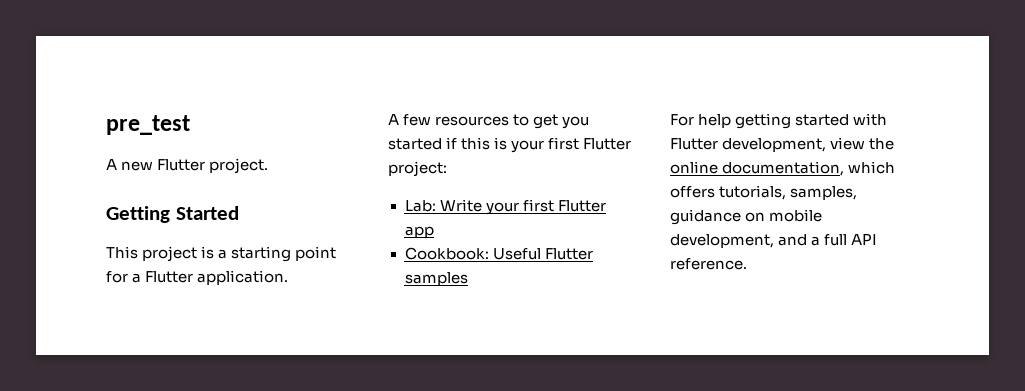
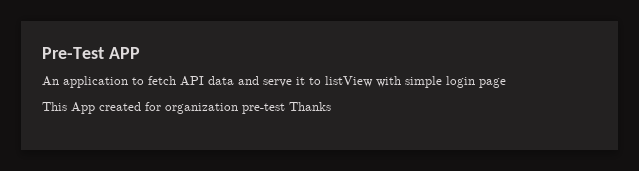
[106,115,190,135] [106,158,269,174] [106,206,239,223] [106,246,337,262] [106,270,289,285] [388,114,590,129] [388,137,632,153] [388,161,447,177] [404,199,606,215] [404,226,434,238] [404,247,593,260] [404,272,468,286] [670,113,888,129] [670,137,895,152] [670,161,896,176] [670,185,858,200] [670,209,823,225] [670,234,878,248] [670,258,747,270] pre_test // A new Flutter project. // Getting Started // This project is a starting point for a Flutter application. // A few resources to get you started if this is your first Flutter project: // Lab: Write your first Flutter app // Cookbook: Useful Flutter samples // For help getting started with Flutter development, view the online documentation, which offers tutorials, samples, guidance on mobile development, and a full API reference. -> [42,47,140,59] [42,76,506,88] [42,102,331,114] Pre-Test APP // An application to fetch API data and serve it to listView with simple login page // This App created for organization pre-test Thanks

